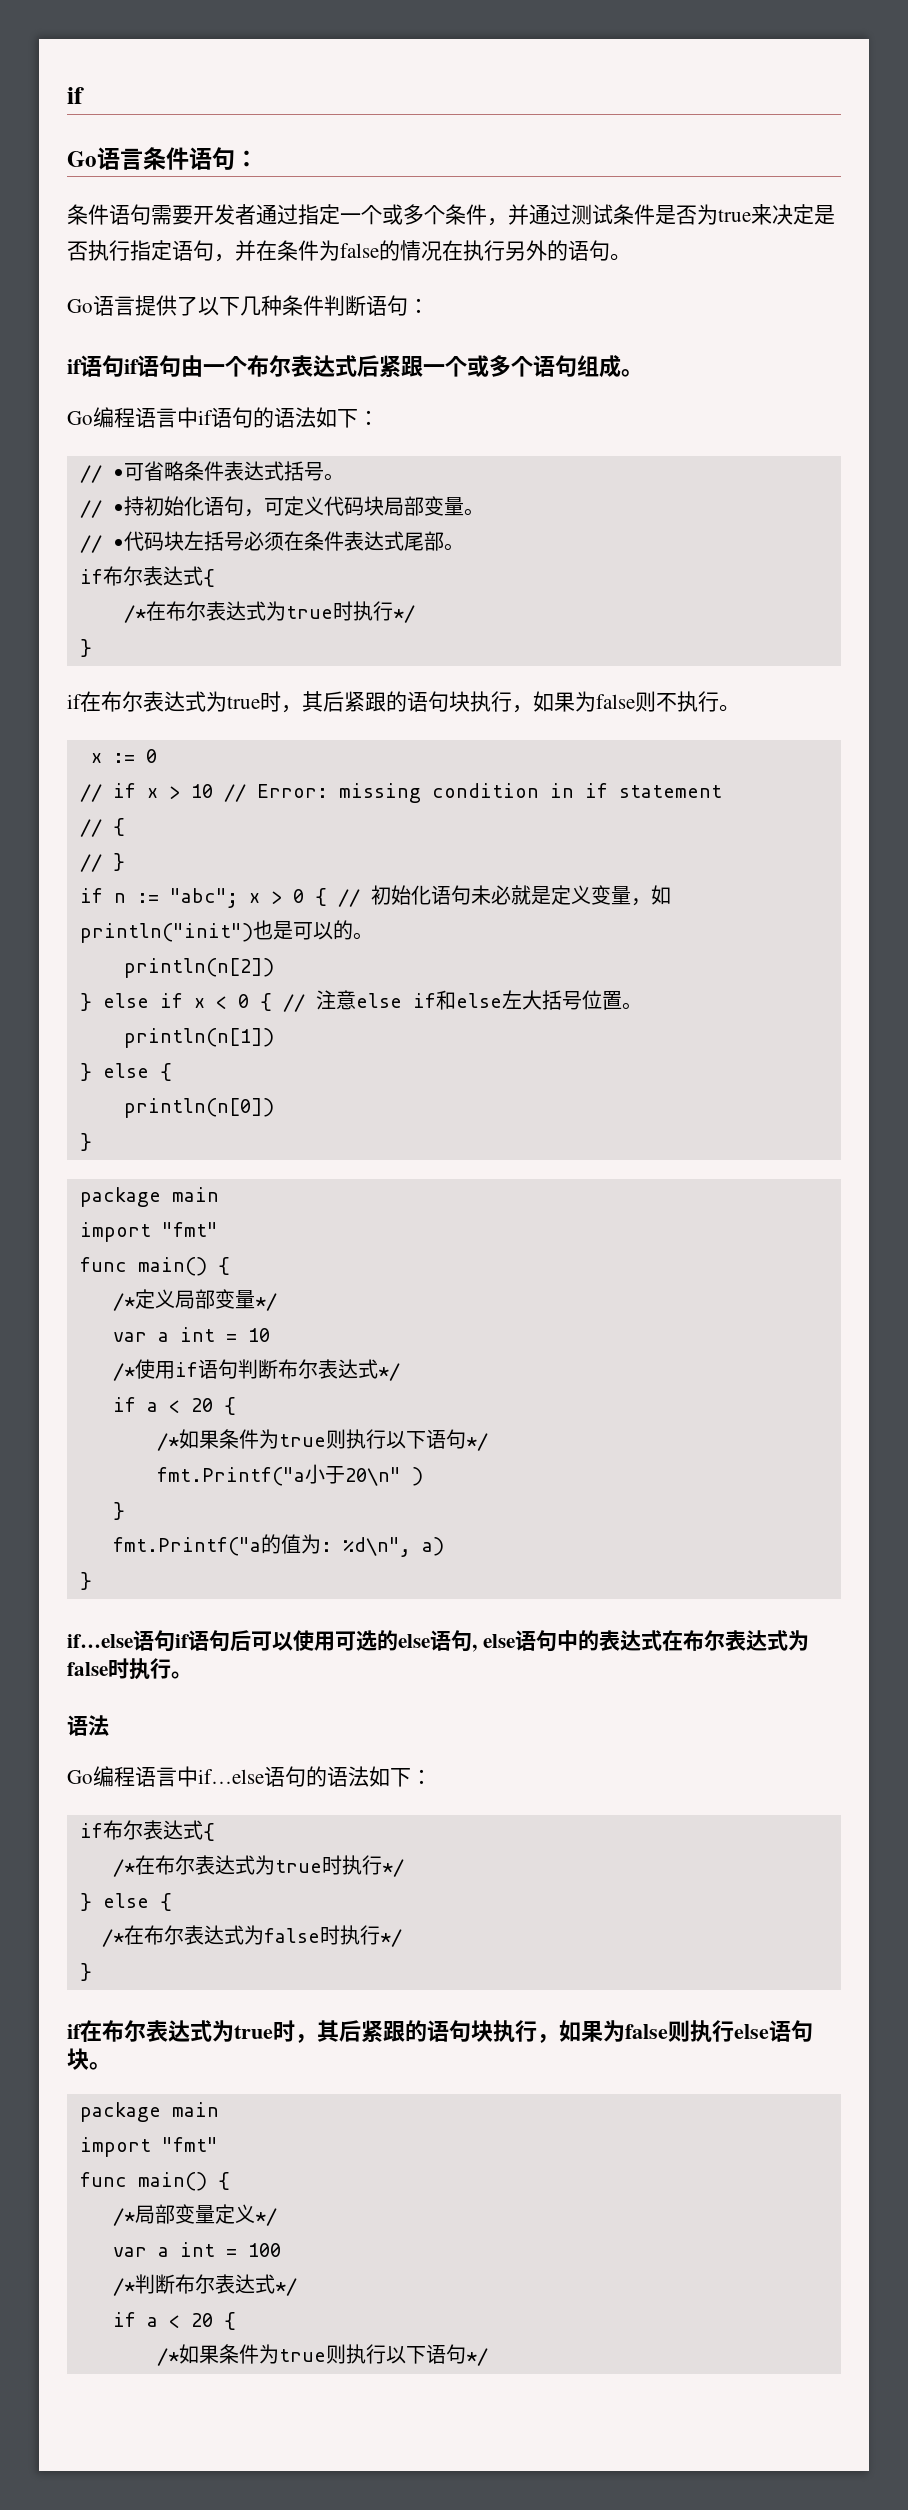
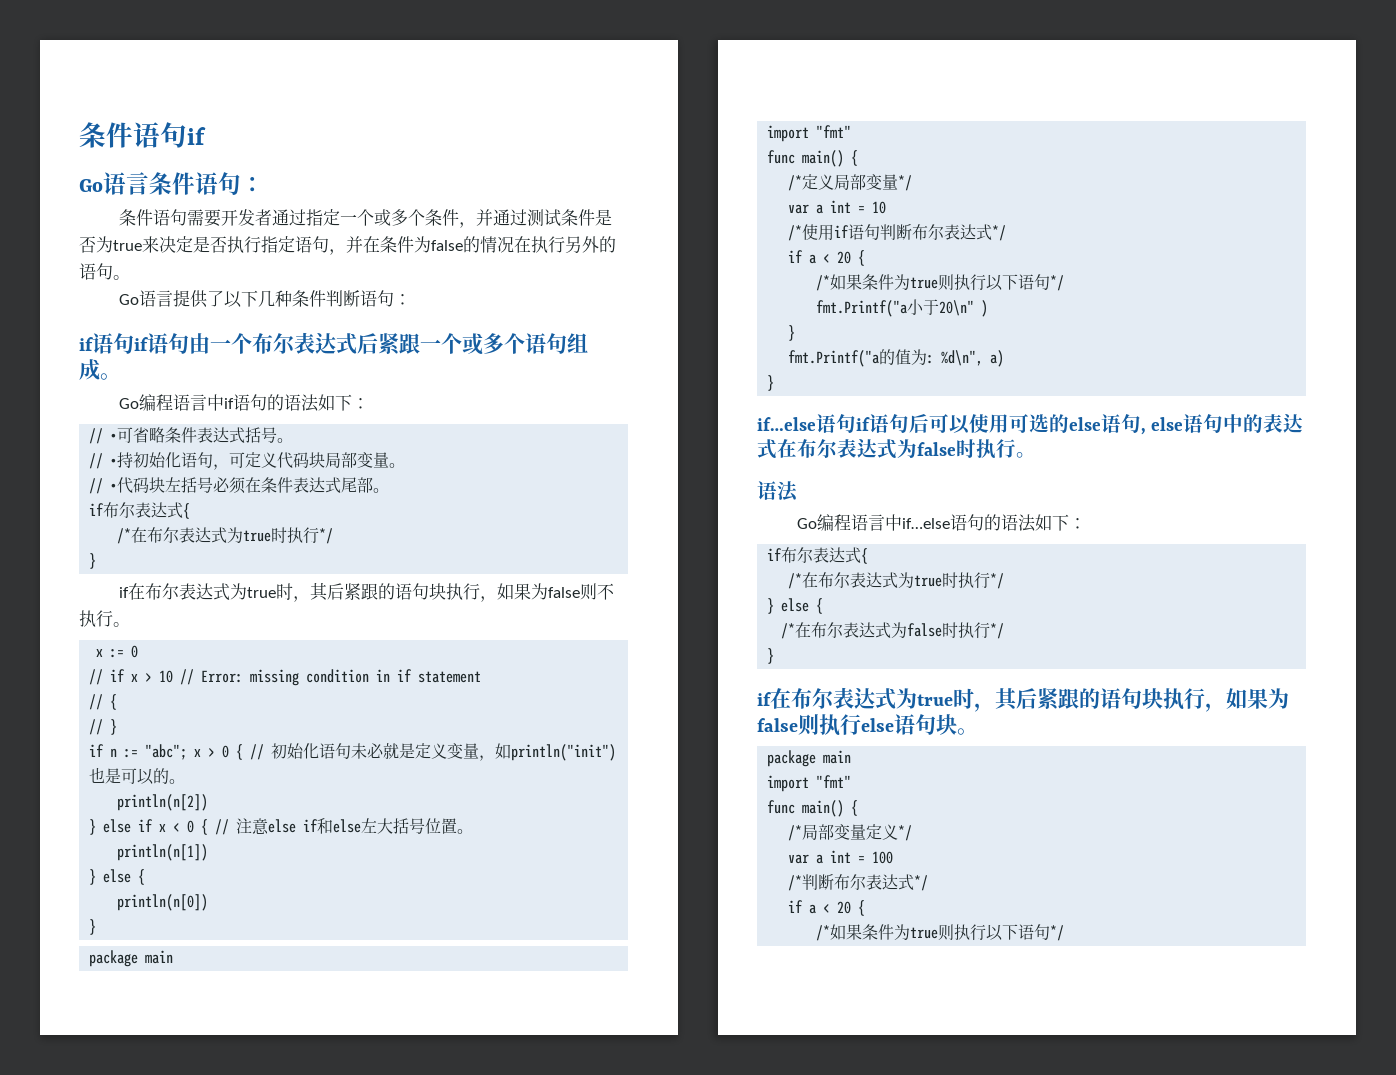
(67, 95) none -> [79,122,187,148] 条件语句

